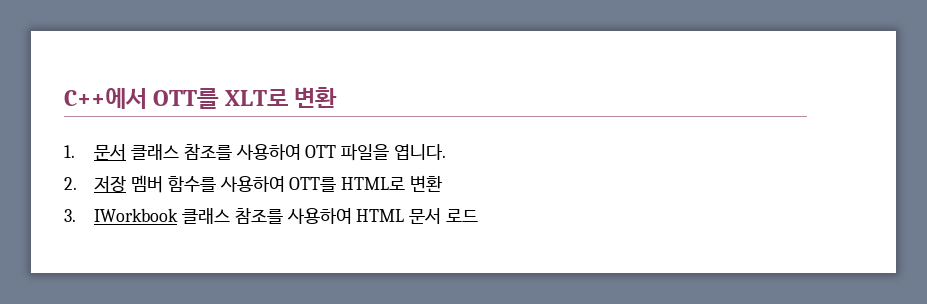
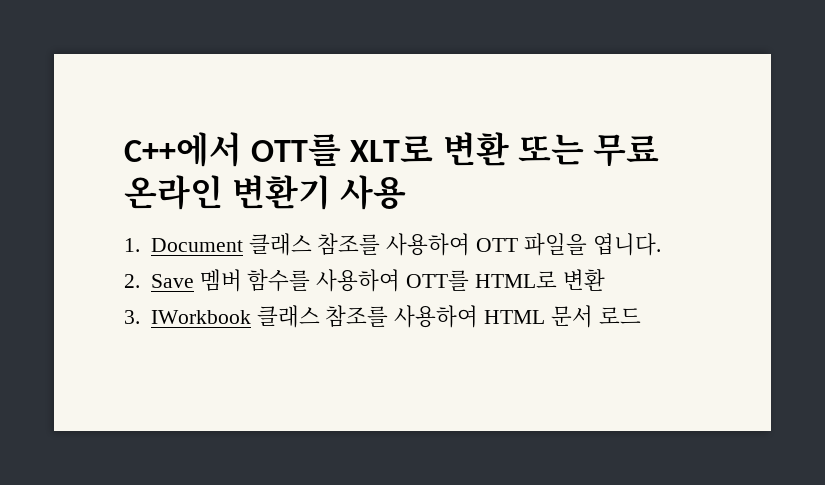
(338, 97) none -> [517,134,659,166] [124,175,407,210] 또는 무료 온라인 변환기 사용
[94,144,127,160] 문서 -> [150,238,243,252] Document
[94,176,127,192] 저장 -> [150,274,194,288] Save

